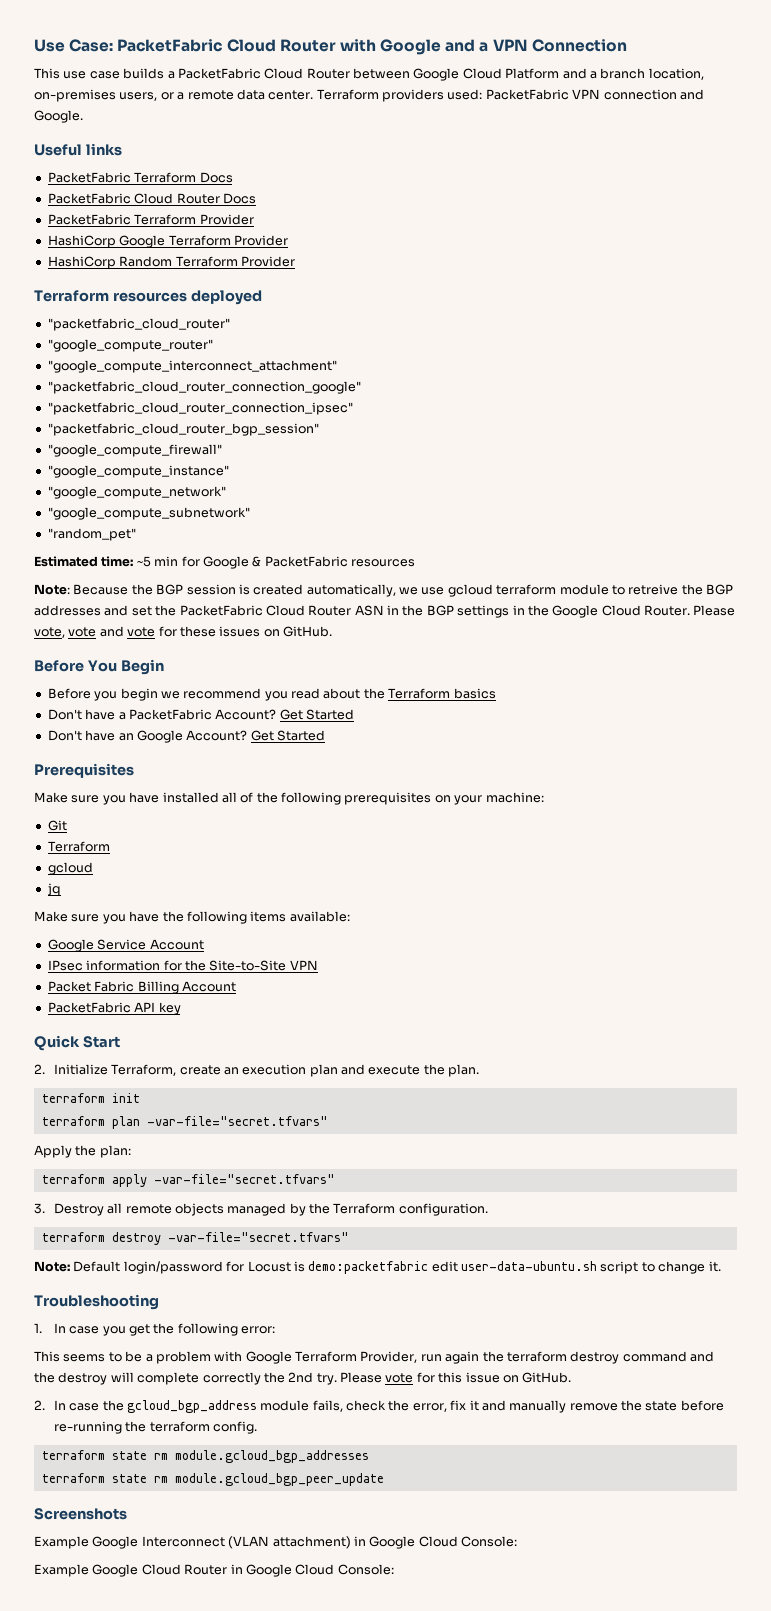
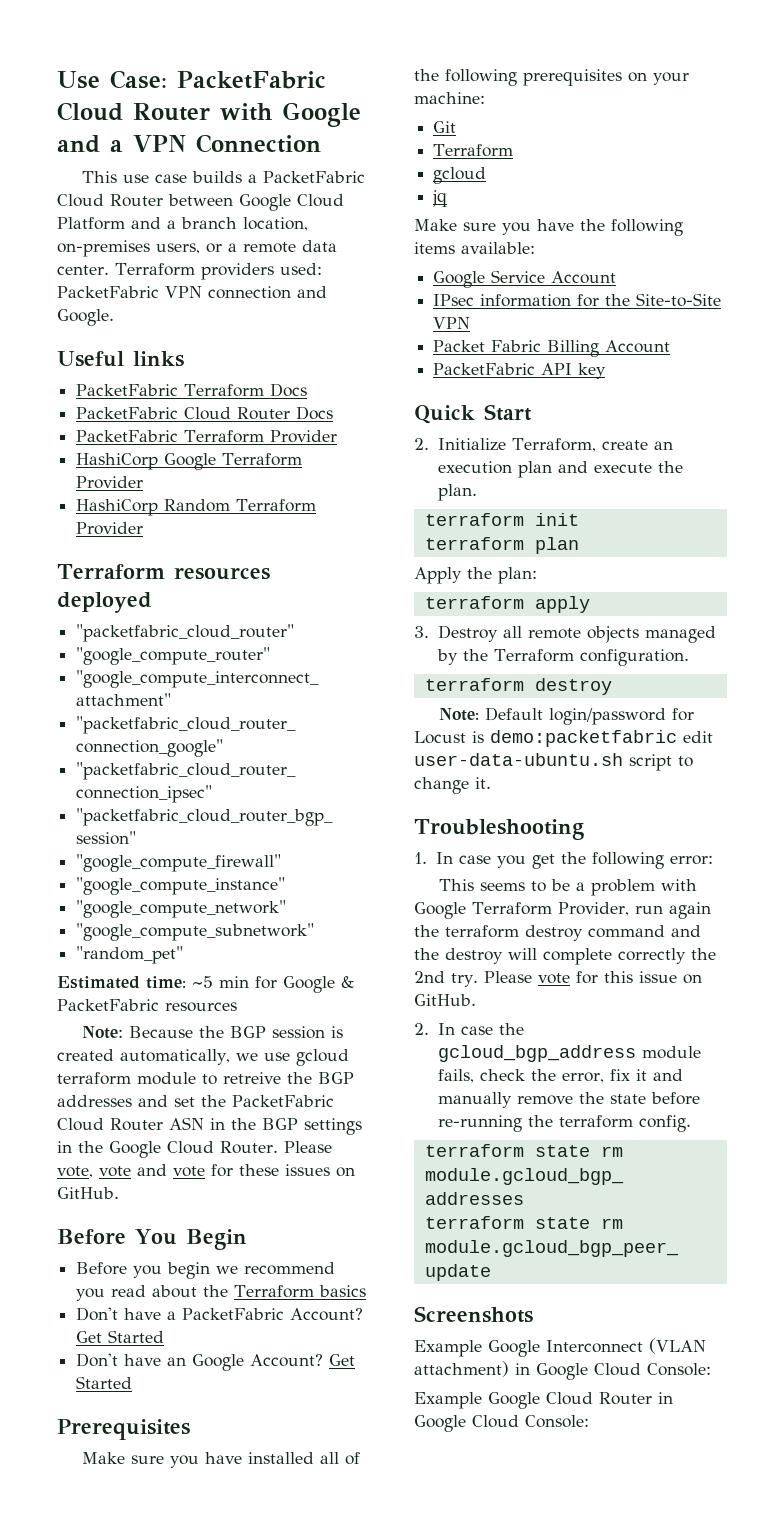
[146,1116,328,1126] -var-file="secret.tfvars" -> (579, 545) none
[153,1174,335,1184] -var-file="secret.tfvars" -> (590, 604) none
[167,1232,349,1242] -var-file="secret.tfvars" -> (612, 686) none

